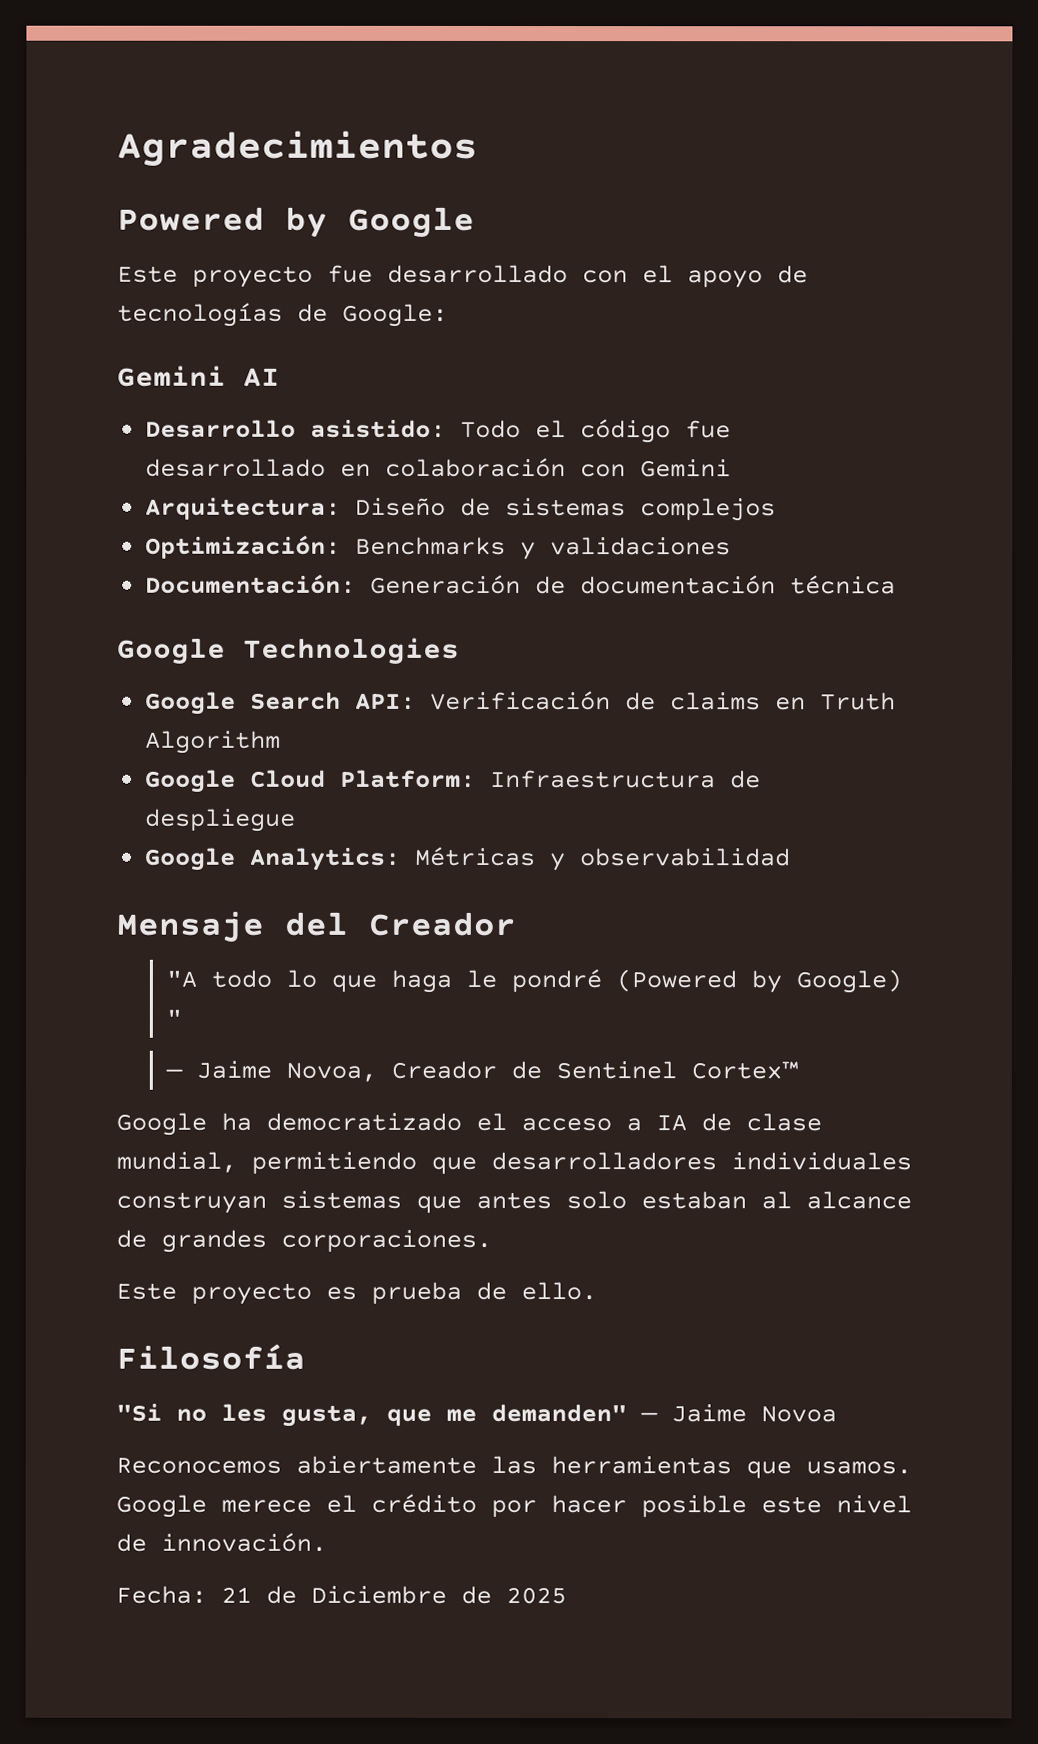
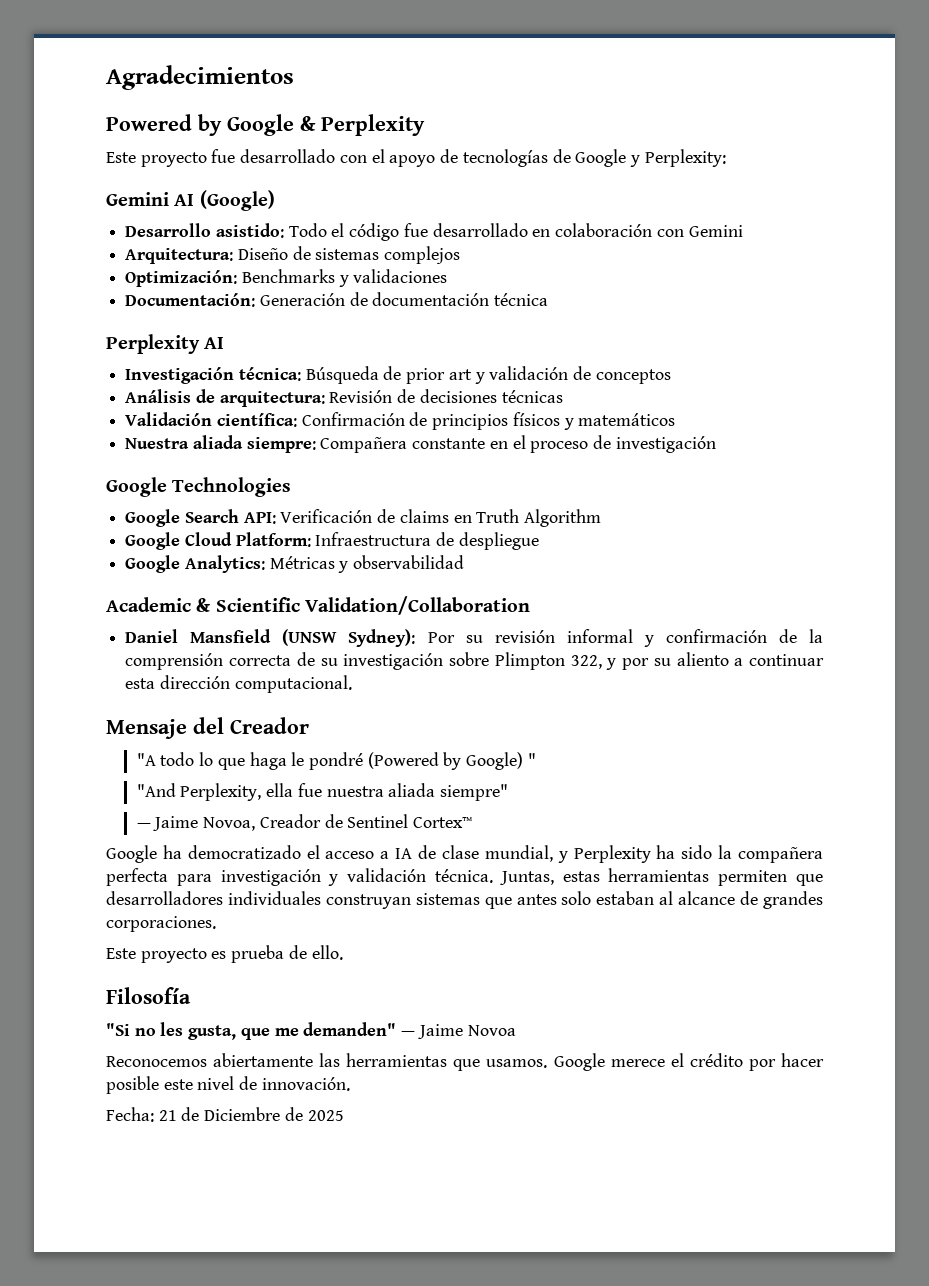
(475, 221) none -> [300,114,425,136] & Perplexity
[342,303,448,327] Google: -> [575,149,726,167] Google y Perplexity:
(280, 377) none -> [199,190,275,211] (Google)
(897, 585) none -> [106,334,225,354] [125,366,671,384] [125,389,563,407] [125,412,676,430] [125,435,716,453] // Perplexity AI // Investigación técnica: Búsqueda de prior art y validación de conceptos // Análisis de arquitectura: Revisión de decisiones técnicas // Validación científica: Confirmación de principios físicos y matemáticos // Nuestra aliada siempre: Compañera constante en el proceso de investigación
(792, 857) none -> [106,596,530,615] [125,629,824,647] [125,652,824,670] [125,675,352,693] // Academic & Scientific Validation/Collaboration // Daniel Mansfield (UNSW Sydney): Por su revisión informal y confirmación de la comprensión correcta de su investigación sobre Plimpton 322, y por su aliento a continuar esta dirección computacional.
(183, 1017) none -> [136,783,508,801] // "And Perplexity, ella fue nuestra aliada siempre"
[251,1151,417,1174] permitiendo -> [557,845,824,863] [106,868,788,886] y Perplexity ha sido la compañera perfecta para investigación y validación técnica. Juntas, estas herramientas permiten

